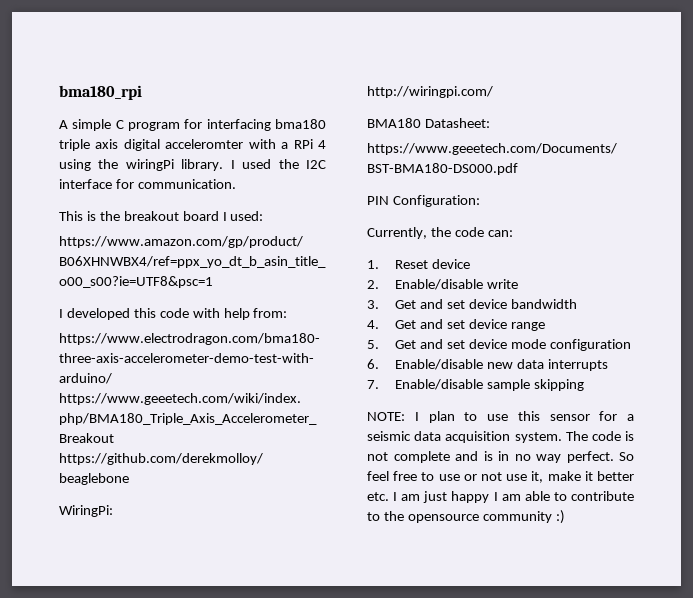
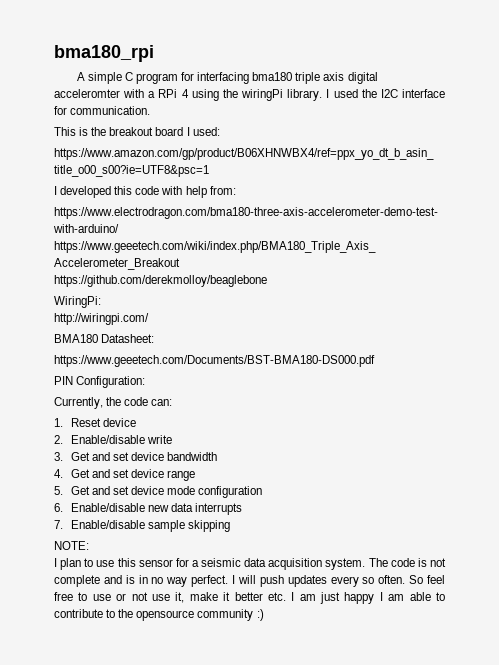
(405, 416) none -> (89, 545) //
(614, 457) none -> [232,575,406,587] I will push updates every so often.

